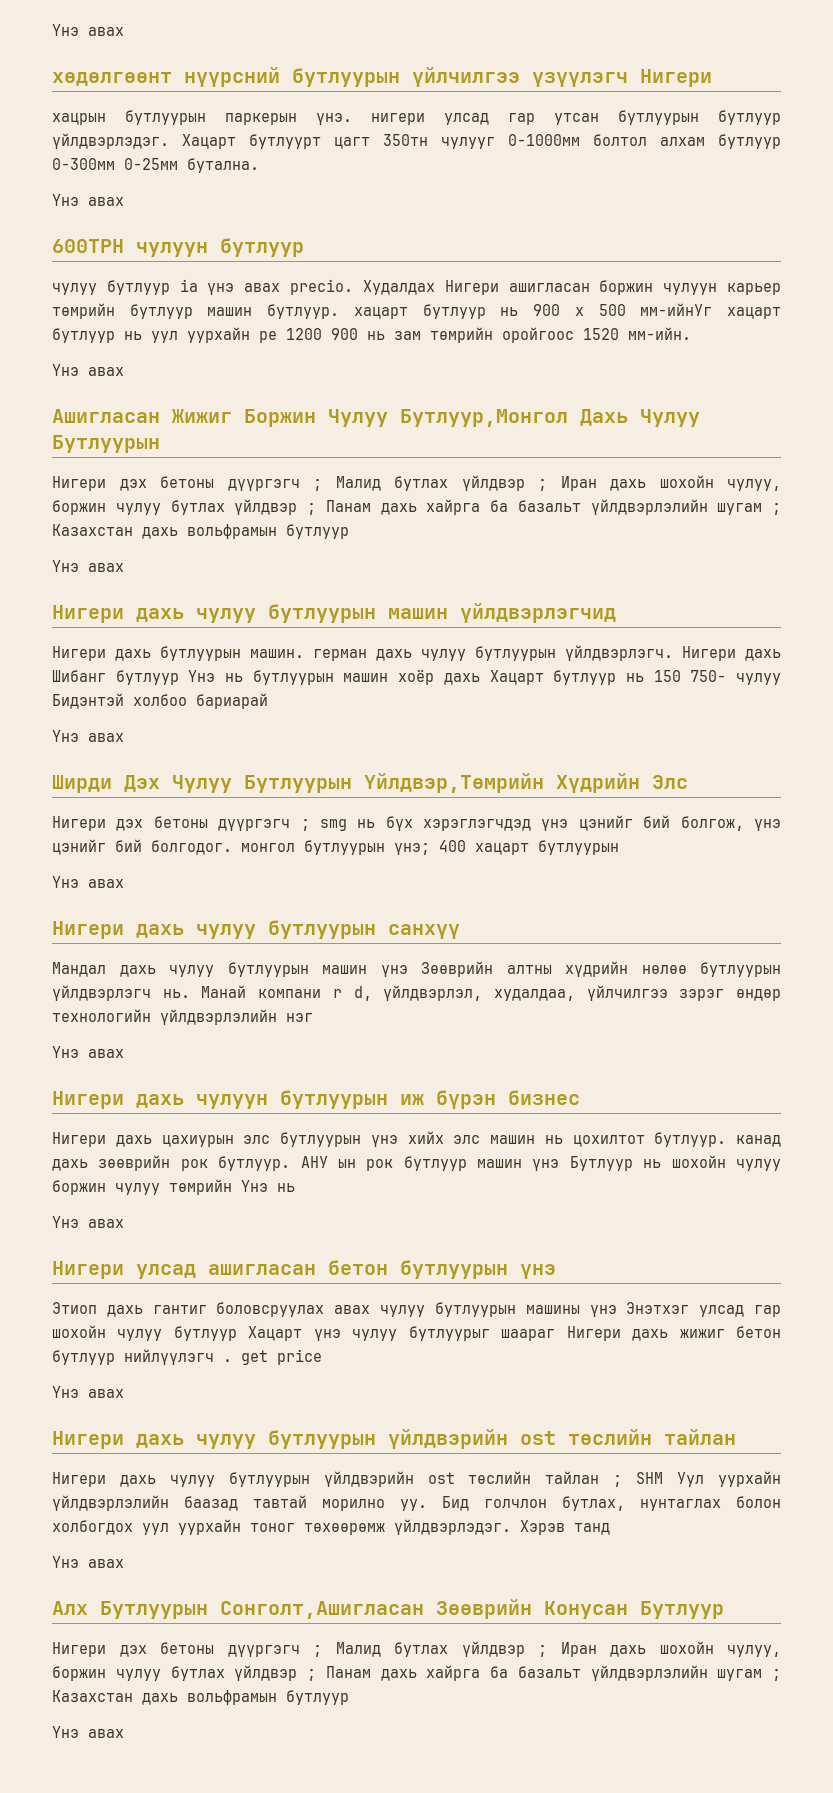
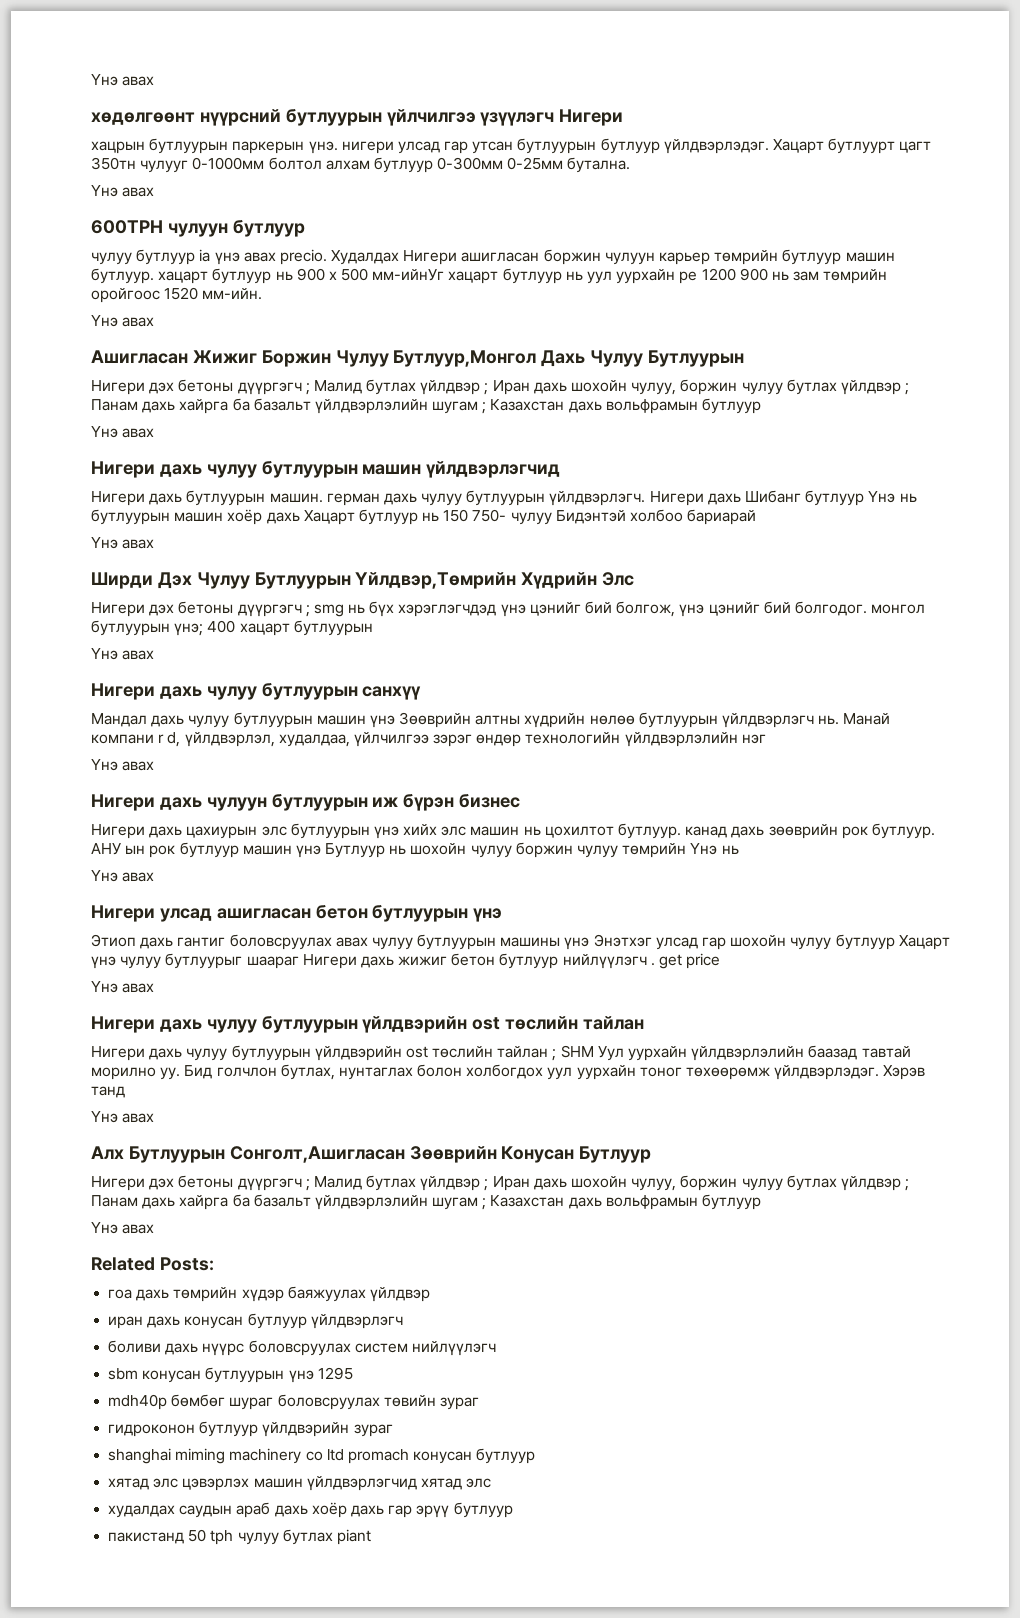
(124, 1733) none -> [91,1257,214,1271] [108,1286,430,1302] [108,1313,403,1329] [108,1340,496,1356] [108,1367,353,1383] [108,1394,479,1410] [108,1421,393,1437] [108,1448,536,1464] [108,1476,492,1491] [108,1502,513,1518] [108,1529,371,1545] // Related Posts: // гоа дахь төмрийн хүдэр баяжуулах үйлдвэр // иран дахь конусан бутлуур үйлдвэрлэгч // боливи дахь нүүрс боловсруулах систем нийлүүлэгч // sbm конусан бутлуурын үнэ 1295 // mdh40p бөмбөг шураг боловсруулах төвийн зураг // гидроконон бутлуур үйлдвэрийн зураг // shanghai miming machinery co ltd promach конусан бутлуур // хятад элс цэвэрлэх машин үйлдвэрлэгчид хятад элс // худалдах саудын араб дахь хоёр дахь гар эрүү бутлуур // пакистанд 50 tph чулуу бутлах piant

